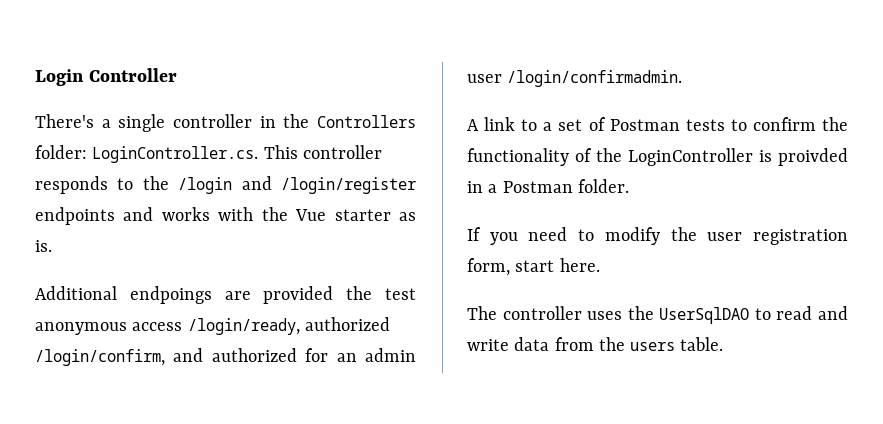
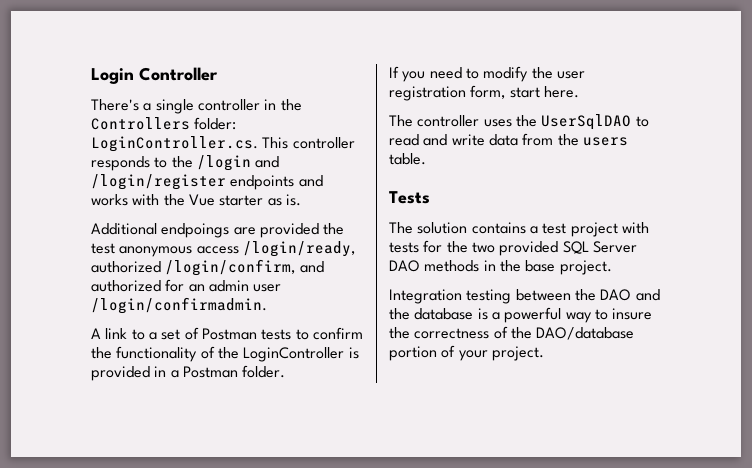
[778,148,848,166] proivded -> [91,366,150,381] provided
(724, 344) none -> [389,191,430,204] [389,222,649,237] [389,240,637,256] [389,260,612,275] [389,289,660,304] [389,307,653,323] [389,326,635,340] [389,345,544,361] // Tests // The solution contains a test project with tests for the two provided SQL Server DAO methods in the base project. // Integration testing between the DAO and the database is a powerful way to insure the correctness of the DAO/database portion of your project.

